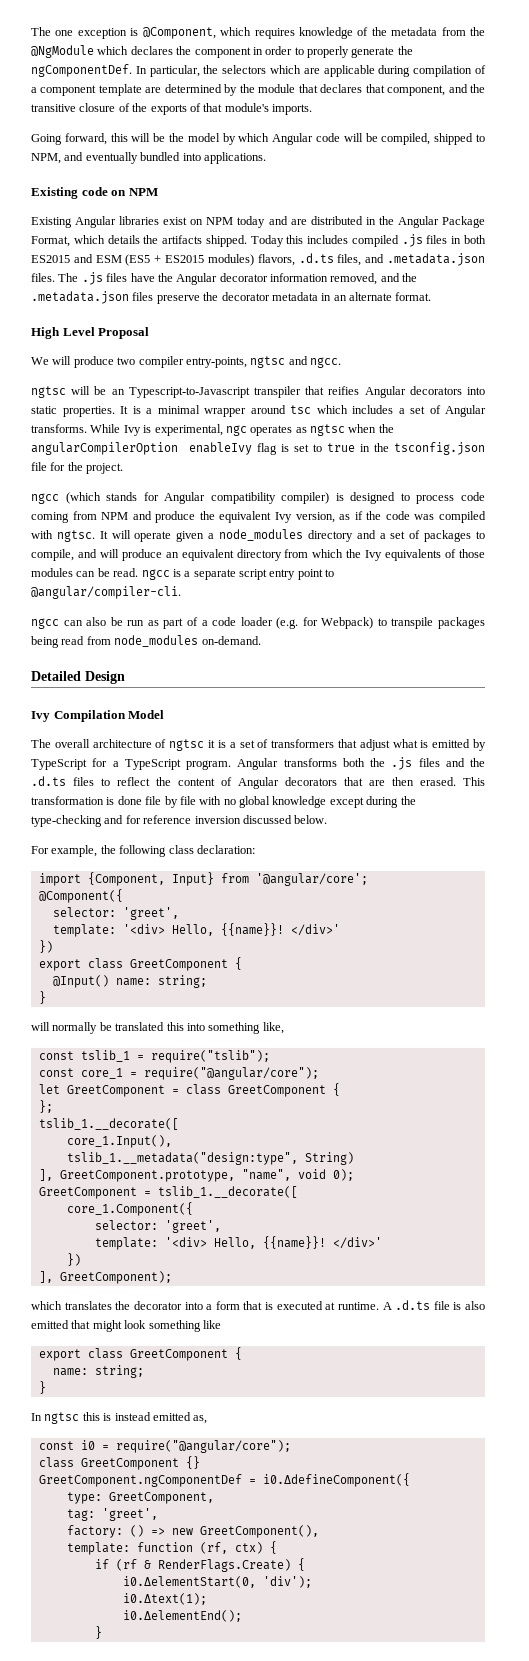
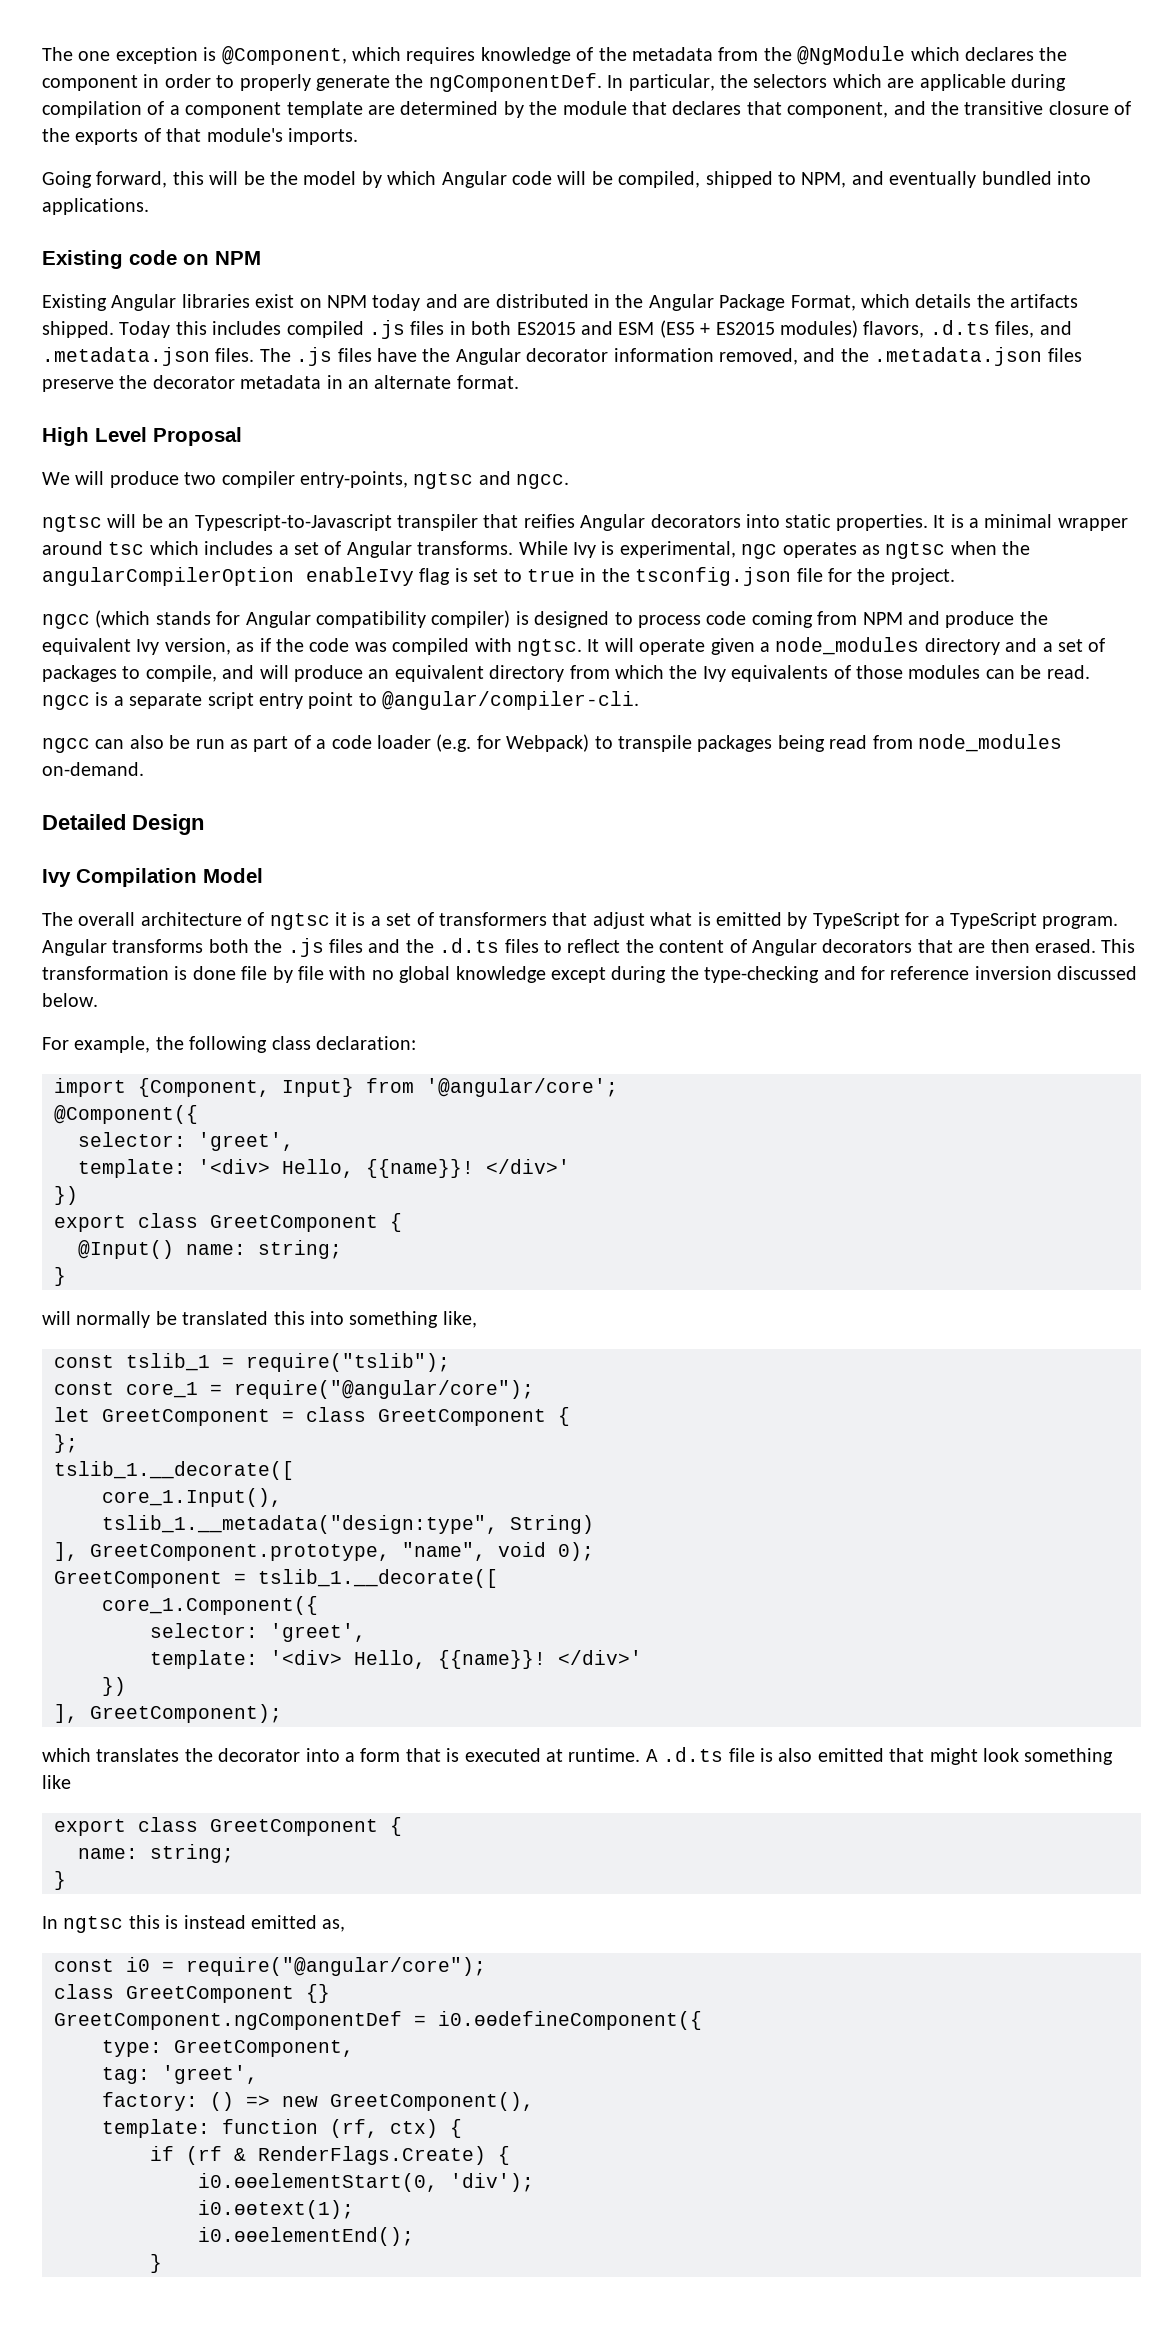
[262,1473,410,1487] i0.ΔdefineComponent({ -> [438,2011,702,2030] i0.ɵɵdefineComponent({
[122,1576,256,1588] i0.ΔelementStart(0, -> [198,2173,438,2192] i0.ɵɵelementStart(0,
[122,1593,207,1605] [122,1610,242,1622] i0.Δtext(1); // i0.ΔelementEnd(); -> [198,2200,354,2219] [198,2227,414,2246] i0.ɵɵtext(1); // i0.ɵɵelementEnd();

